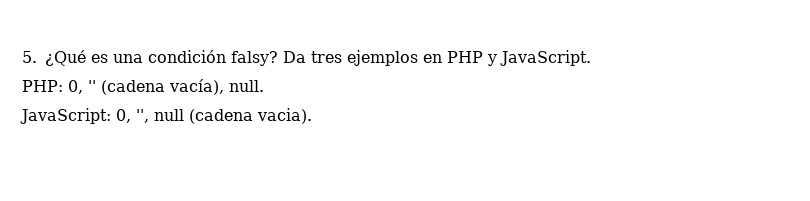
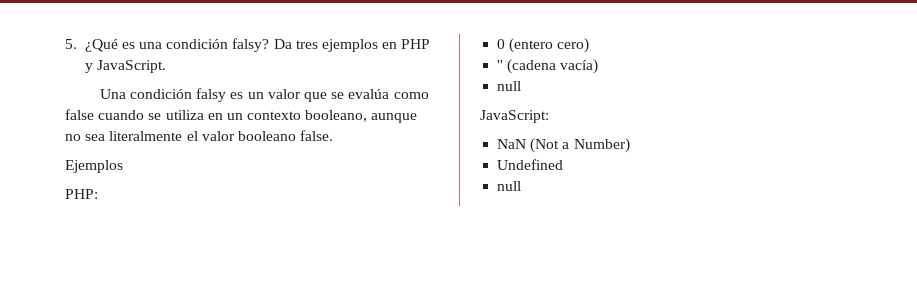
[22,79,264,95] [20,108,312,124] PHP: 0, '' (cadena vacía), null. // JavaScript: 0, '', null (cadena vacia). -> [99,88,429,102] [65,109,418,123] [65,130,334,141] [65,160,123,173] [65,189,98,199] [497,38,590,53] [497,59,599,74] [497,81,522,91] [480,110,549,123] [497,138,630,153] [497,159,564,170] [497,181,522,191] Una condición falsy es un valor que se evalúa como false cuando se utiliza en un contexto booleano, aunque no sea literalmente el valor booleano false. // Ejemplos // PHP: // 0 (entero cero) // '' (cadena vacía) // null // JavaScript: // NaN (Not a Number) // Undefined // null

